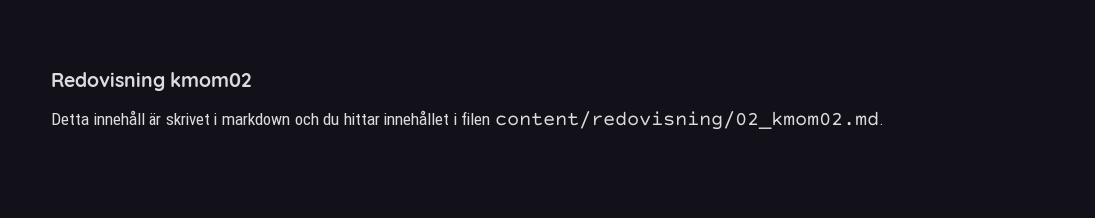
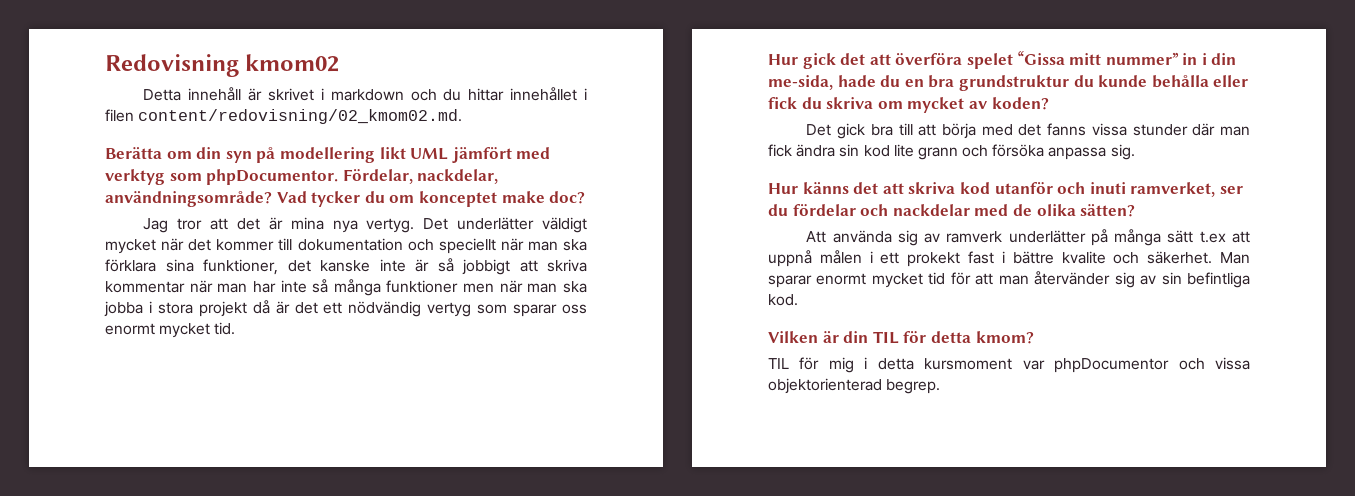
(885, 120) none -> [105,147,551,163] [105,169,499,185] [105,191,586,207] [143,217,587,233] [105,238,588,254] [105,258,587,275] [105,279,587,296] [104,300,587,317] [105,322,236,338] [768,51,1237,69] [768,75,1249,91] [768,97,1049,113] [806,123,1250,139] [768,144,1135,160] [768,182,1243,197] [768,204,1136,217] [806,229,1250,246] [768,250,1250,267] [768,271,1250,288] [768,294,798,306] [768,331,1034,344] [768,357,1250,373] [768,378,941,394] // Berätta om din syn på modellering likt UML jämfört med verktyg som phpDocumentor. Fördelar, nackdelar, användningsområde? Vad tycker du om konceptet make doc? // Jag tror att det är mina nya vertyg. Det underlätter väldigt mycket när det kommer till dokumentation och speciellt när man ska förklara sina funktioner, det kanske inte är så jobbigt att skriva kommentar när man har inte så många funktioner men när man ska jobba i stora projekt då är det ett nödvändig vertyg som sparar oss enormt mycket tid. // Hur gick det att överföra spelet “Gissa mitt nummer” in i din me-sida, hade du en bra grundstruktur du kunde behålla eller fick du skriva om mycket av koden? // Det gick bra till att börja med det fanns vissa stunder där man fick ändra sin kod lite grann och försöka anpassa sig. // Hur känns det att skriva kod utanför och inuti ramverket, ser du fördelar och nackdelar med de olika sätten? // Att använda sig av ramverk underlätter på många sätt t.ex att uppnå målen i ett prokekt fast i bättre kvalite och säkerhet. Man sparar enormt mycket tid för att man återvänder sig av sin befintliga kod. // Vilken är din TIL för detta kmom? // TIL för mig i detta kursmoment var phpDocumentor och vissa objektorienterad begrep.

